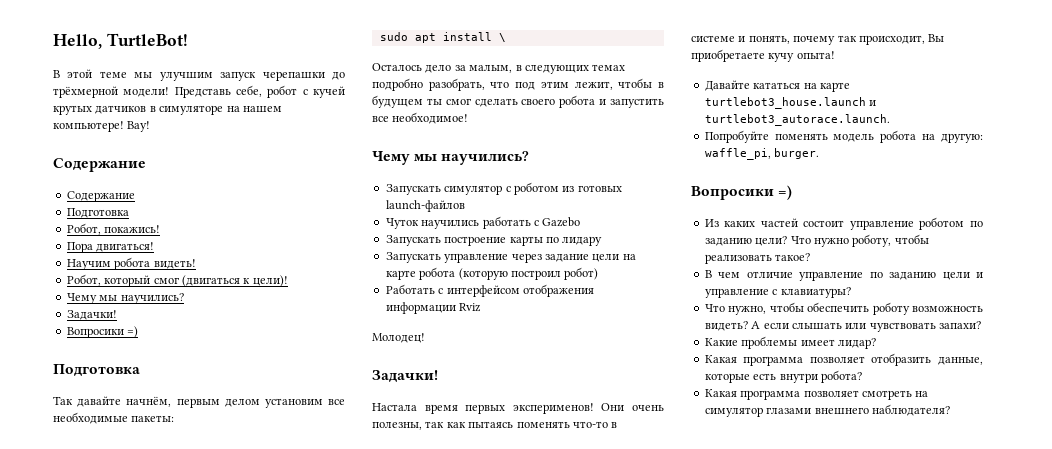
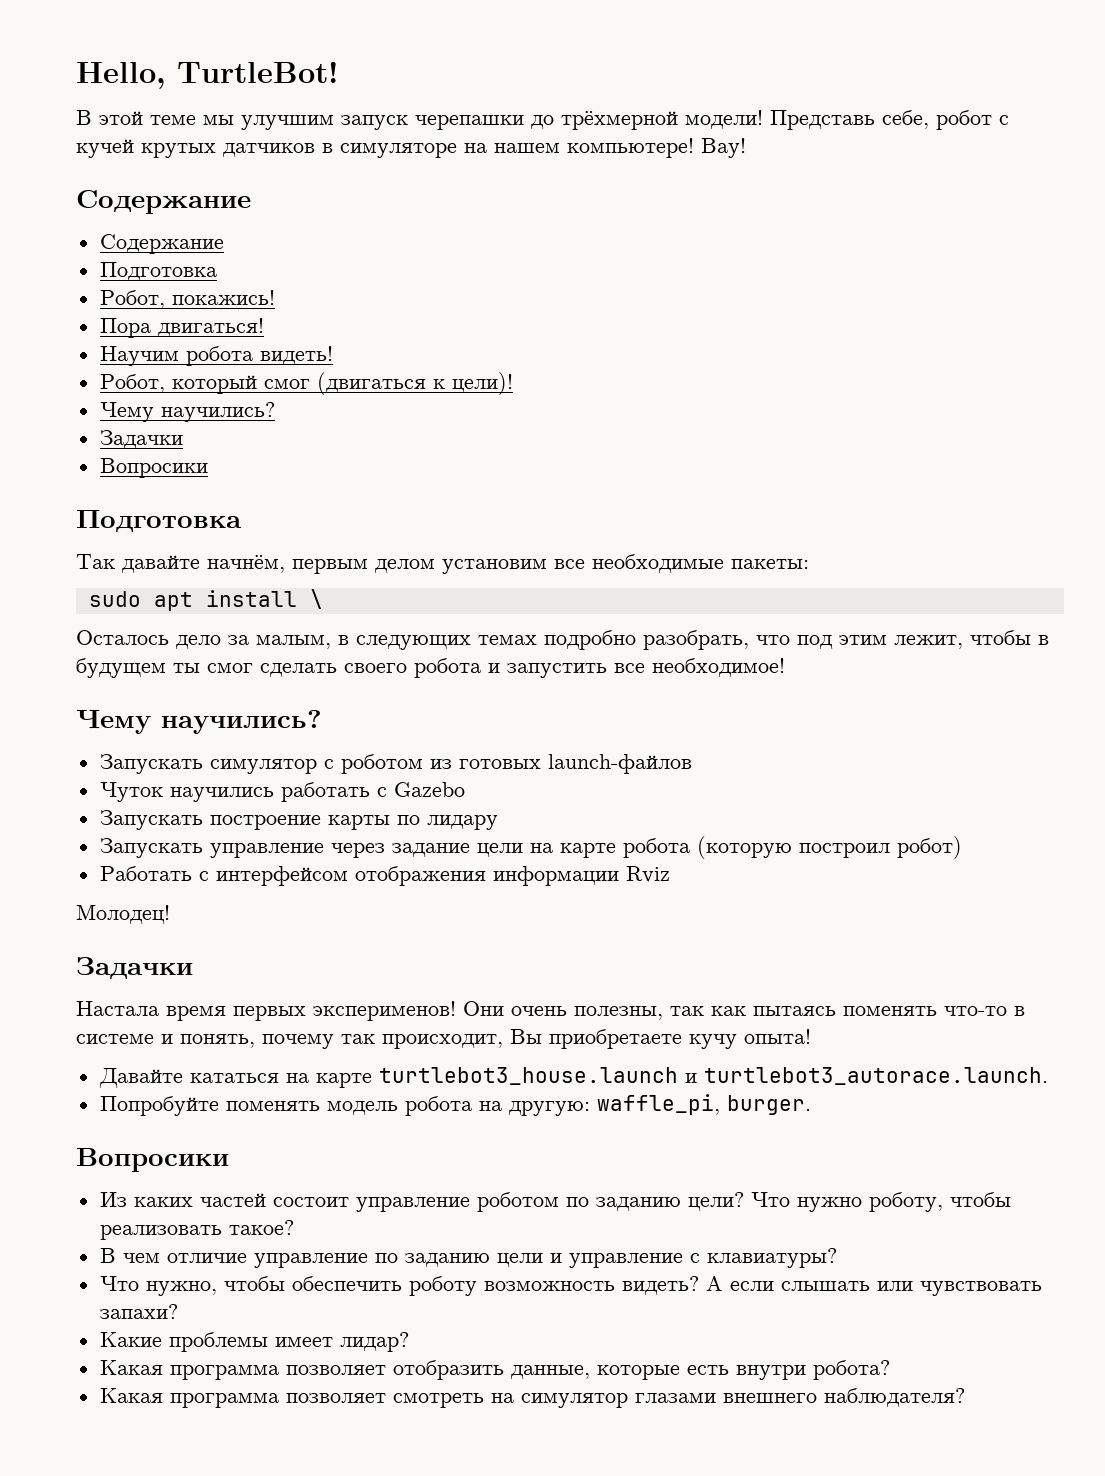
[99,293,184,304] [66,310,117,320] [66,326,139,338] мы научились? // Задачки! // Вопросики =) -> [160,402,275,422] [99,430,183,449] [99,458,208,478] научились? // Задачки // Вопросики
[414,154,438,161] мы -> (151, 721) none
[372,370,438,383] Задачки! -> [76,957,193,979] Задачки
[778,185,793,200] =) -> (229, 1160) none

